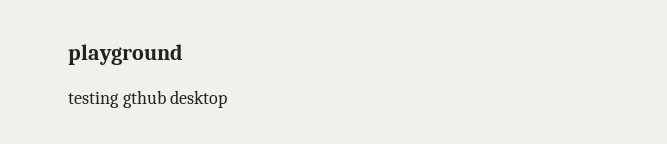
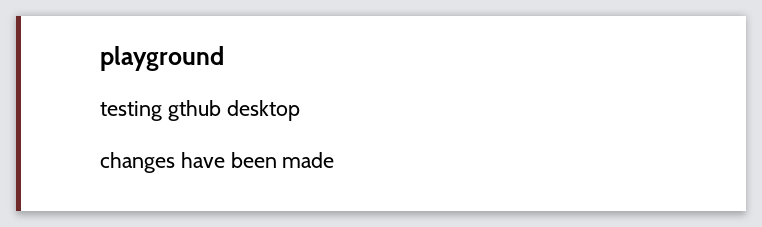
(228, 99) none -> [100,152,335,173] // changes have been made

